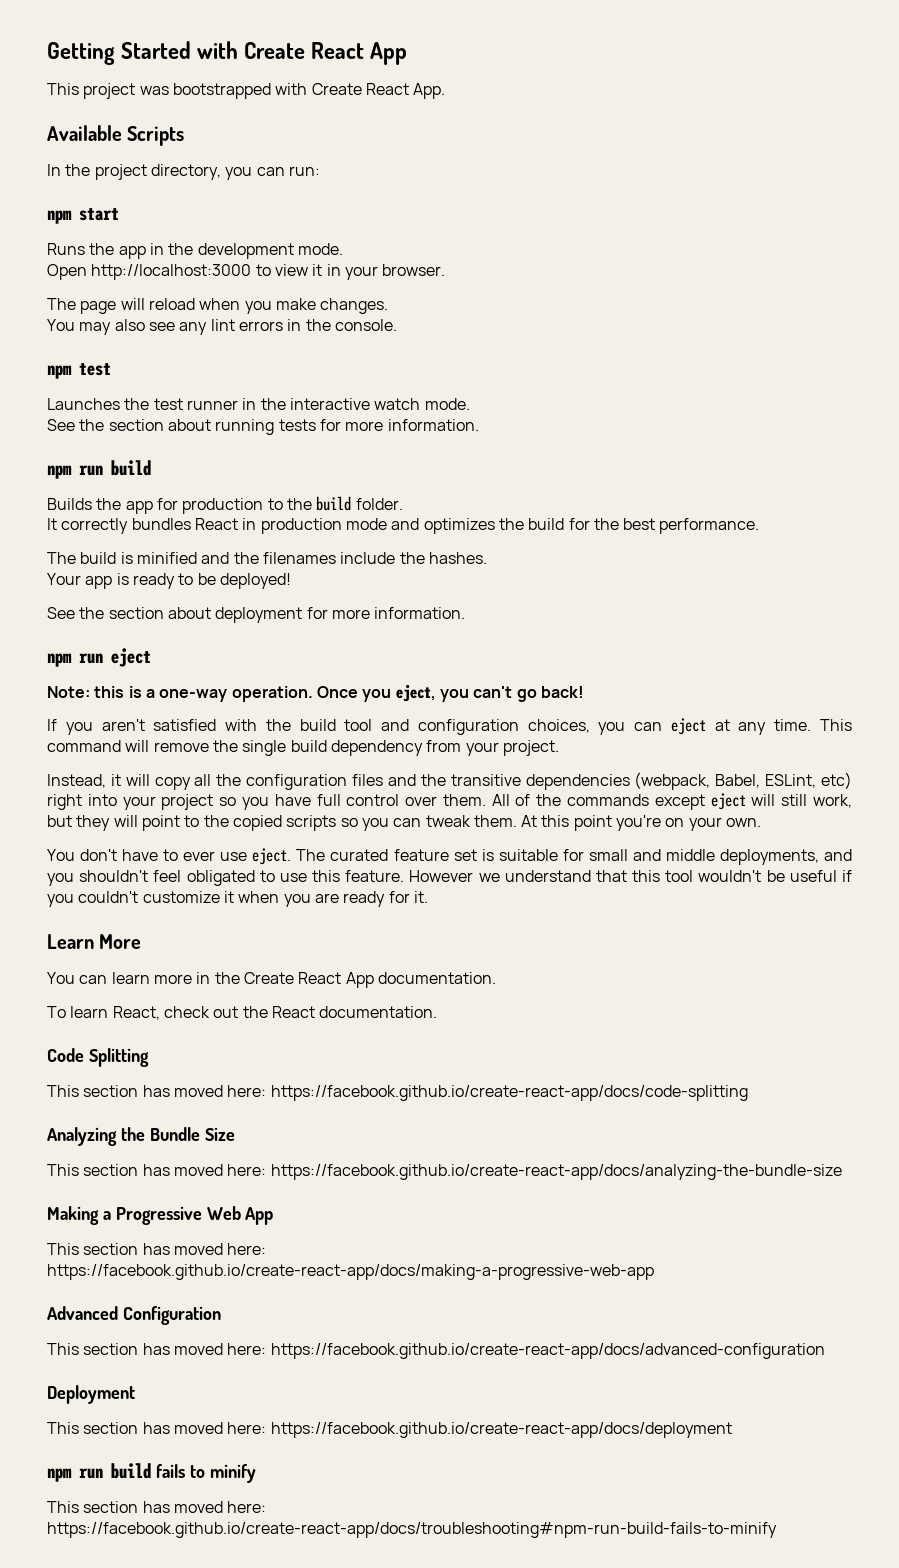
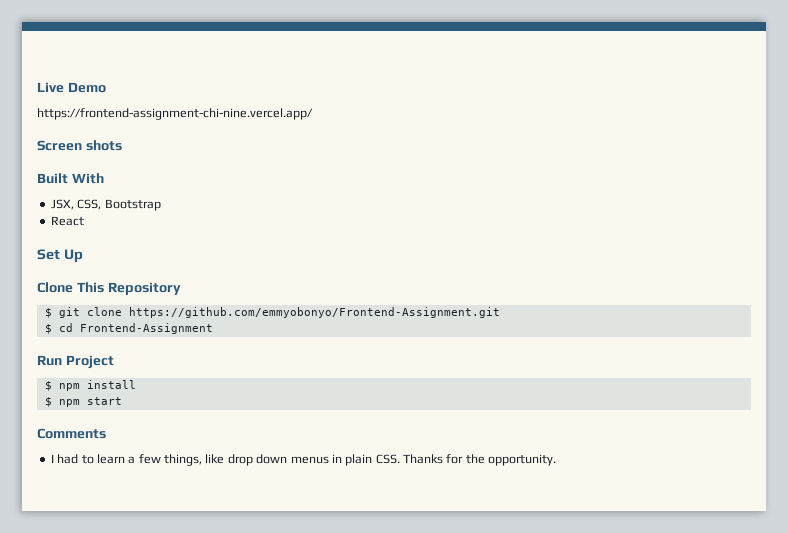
[47,41,408,65] [47,83,446,99] [47,125,185,146] [47,164,320,180] [47,208,119,224] [47,243,343,259] [47,264,446,280] [47,298,389,314] [47,319,397,335] [47,363,111,379] [47,398,470,410] [47,419,479,435] [47,460,151,479] [47,496,403,514] [47,518,760,534] [47,552,487,564] [47,573,291,589] [47,607,466,623] [47,648,151,667] [47,684,584,702] [47,718,852,735] [47,740,559,756] [47,772,853,790] [47,793,852,810] [47,815,762,831] [47,848,852,865] [47,870,852,886] [47,891,428,907] [47,934,142,949] [47,972,496,988] [47,1006,438,1020] [47,1048,149,1067] [47,1085,748,1101] [47,1127,235,1146] [47,1164,842,1180] [47,1206,274,1225] [47,1243,267,1255] [47,1264,654,1280] [47,1306,221,1325] [47,1343,825,1359] [47,1385,135,1404] [47,1422,732,1438] [47,1463,256,1483] [47,1501,267,1513] [47,1522,777,1538] Getting Started with Create React App // This project was bootstrapped with Create React App. // Available Scripts // In the project directory, you can run: // npm start // Runs the app in the development mode. // Open http://localhost:3000 to view it in your browser. // The page will reload when you make changes. // You may also see any lint errors in the console. // npm test // Launches the test runner in the interactive watch mode. // See the section about running tests for more information. // npm run build // Builds the app for production to the build folder. // It correctly bundles React in production mode and optimizes the build for the best performance. // The build is minified and the filenames include the hashes. // Your app is ready to be deployed! // See the section about deployment for more information. // npm run eject // Note: this is a one-way operation. Once you eject, you can't go back! // If you aren't satisfied with the build tool and configuration choices, you can eject at any time. This command will remove the single build dependency from your project. // Instead, it will copy all the configuration files and the transitive dependencies (webpack, Babel, ESLint, etc) right into your project so you have full control over them. All of the commands except eject will still work, but they will point to the copied scripts so you can tweak them. At this point you're on your own. // You don't have to ever use eject. The curated feature set is suitable for small and middle deployments, and you shouldn't feel obligated to use this feature. However we understand that this tool wouldn't be useful if you couldn't customize it when you are ready for it. // Learn More // You can learn more in the Create React App documentation. // To learn React, check out the React documentation. // Code Splitting // This section has moved here: https://facebook.github.io/create-react-app/docs/code-splitting // Analyzing the Bundle Size // This section has moved here: https://facebook.github.io/create-react-app/docs/analyzing-the-bundle-size // Making a Progressive Web App // This section has moved here: https://facebook.github.io/create-react-app/docs/making-a-progressive-web-app // Advanced Configuration // This section has moved here: https://facebook.github.io/create-react-app/docs/advanced-configuration // Deployment // This section has moved here: https://facebook.github.io/create-react-app/docs/deployment // npm run build fails to minify // This section has moved here: https://facebook.github.io/create-react-app/docs/troubleshooting#npm-run-build-fails-to-minify -> [37,82,106,93] [37,108,313,120] [37,140,122,151] [37,173,104,184] [50,199,161,211] [50,216,84,226] [37,249,83,263] [37,282,181,295] [44,307,500,318] [44,323,213,334] [37,355,114,369] [44,380,136,391] [44,397,122,407] [37,428,106,439] [50,454,557,466] Live Demo // https://frontend-assignment-chi-nine.vercel.app/ // Screen shots // Built With // JSX, CSS, Bootstrap // React // Set Up // Clone This Repository // $ git clone https://github.com/emmyobonyo/Frontend-Assignment.git // $ cd Frontend-Assignment // Run Project // $ npm install // $ npm start // Comments // I had to learn a few things, like drop down menus in plain CSS. Thanks for the opportunity.

